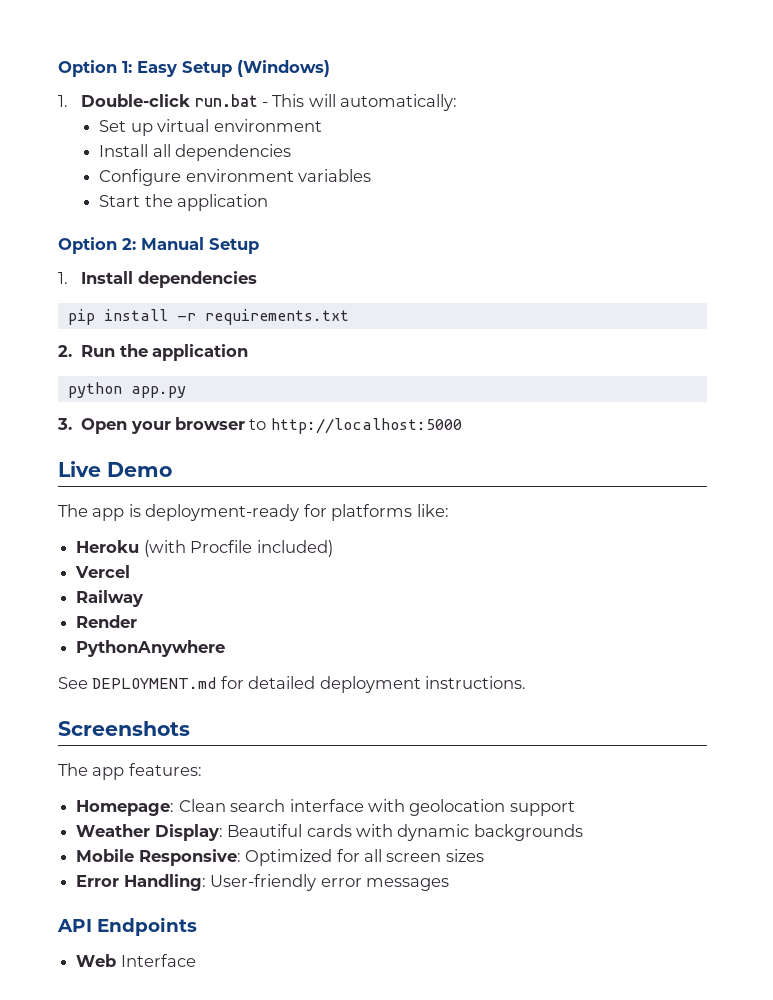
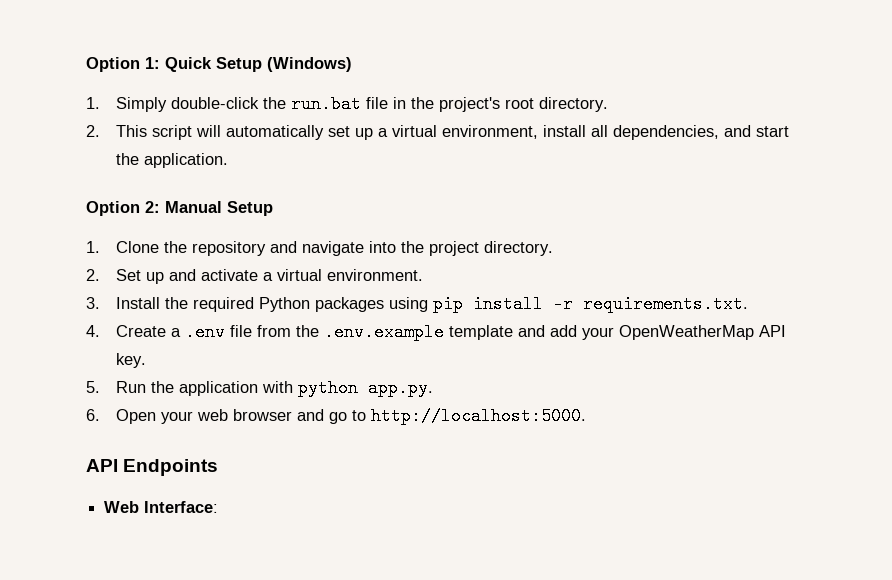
[137,61,177,77] Easy -> [165,57,212,72] Quick
[81,94,458,111] [99,119,322,136] [99,144,292,161] [99,169,372,186] [99,194,269,211] Double-click run.bat - This will automatically: // Set up virtual environment // Install all dependencies // Configure environment variables // Start the application -> [115,95,608,113] [86,125,789,140] [115,153,228,168] Simply double-click the run.bat file in the project's root directory. // 2. This script will automatically set up a virtual environment, install all dependencies, and start the application.
[81,271,257,288] [67,309,349,325] [58,344,249,361] [67,382,186,398] [57,417,462,434] [58,461,172,477] [58,504,449,521] [76,540,333,557] [75,565,131,578] [76,590,144,607] [76,615,138,628] [76,640,226,657] [58,676,527,693] [58,721,190,736] [58,763,202,780] [76,799,575,816] [76,824,583,841] [76,849,484,866] [76,874,449,891] Install dependencies // pip install -r requirements.txt // 2. Run the application // python app.py // 3. Open your browser to http://localhost:5000 // Live Demo // The app is deployment-ready for platforms like: // Heroku (with Procfile included) // Vercel // Railway // Render // PythonAnywhere // See DEPLOYMENT.md for detailed deployment instructions. // Screenshots // The app features: // Homepage: Clean search interface with geolocation support // Weather Display: Beautiful cards with dynamic backgrounds // Mobile Responsive: Optimized for all screen sizes // Error Handling: User-friendly error messages -> [115,241,553,256] [86,269,423,284] [86,295,748,313] [86,323,786,341] [115,353,146,368] [86,379,433,397] [86,407,586,425] Clone the repository and navigate into the project directory. // 2. Set up and activate a virtual environment. // 3. Install the required Python packages using pip install -r requirements.txt. // 4. Create a .env file from the .env.example template and add your OpenWeatherMap API key. // 5. Run the application with python app.py. // 6. Open your web browser and go to http://localhost:5000.
[120,954,196,967] Interface -> [144,501,219,513] Interface:

